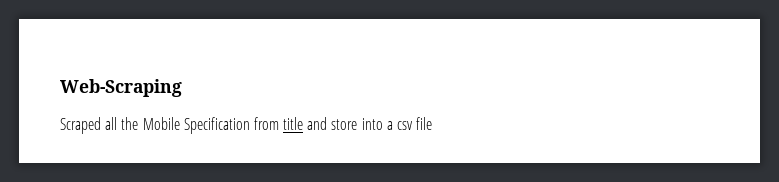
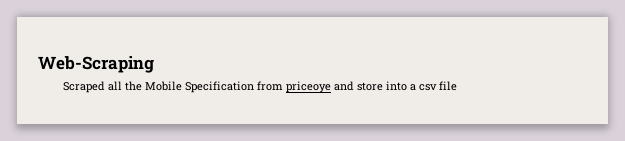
[283,117,304,130] title -> [286,81,332,93] priceoye

